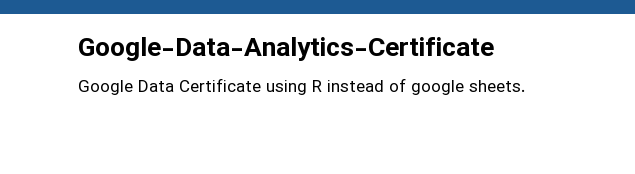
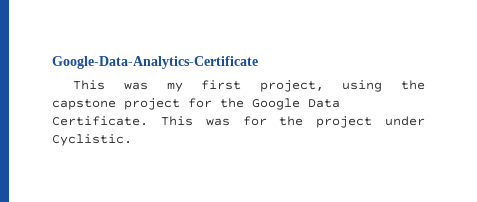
[78,78,525,95] Google Data Certificate using R instead of google sheets. -> [73,80,425,92] [52,98,340,110] [52,116,425,128] [52,134,132,146] This was my first project, using the capstone project for the Google Data Certificate. This was for the project under Cyclistic.

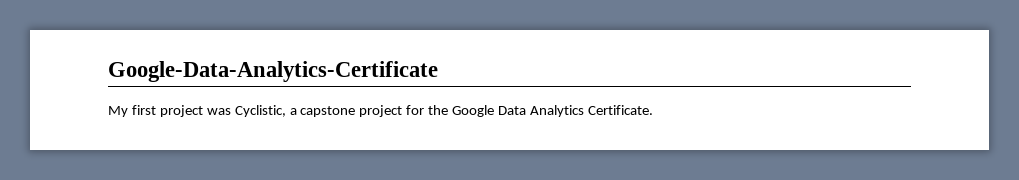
[73,80,425,92] This was my first project, using the -> [108,105,297,117] My first project was Cyclistic, a
[52,116,425,128] [52,134,132,146] Certificate. This was for the project under Cyclistic. -> [529,105,653,117] Analytics Certificate.

